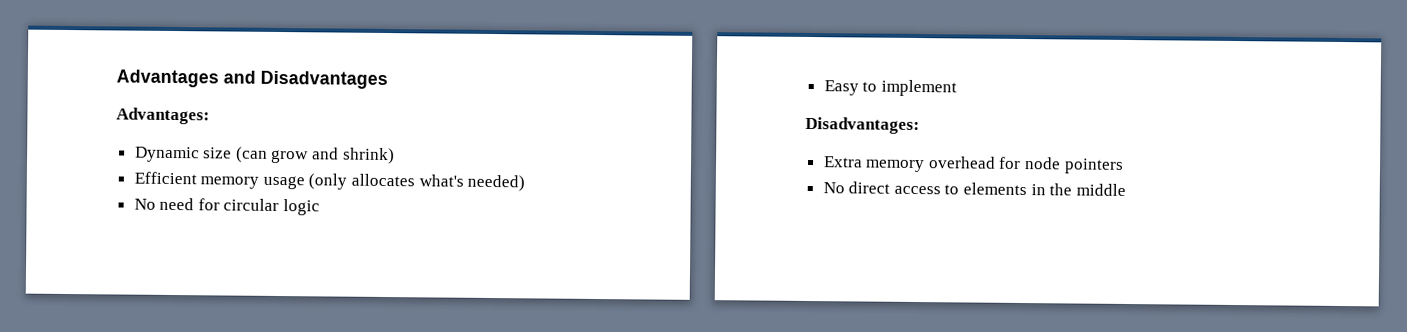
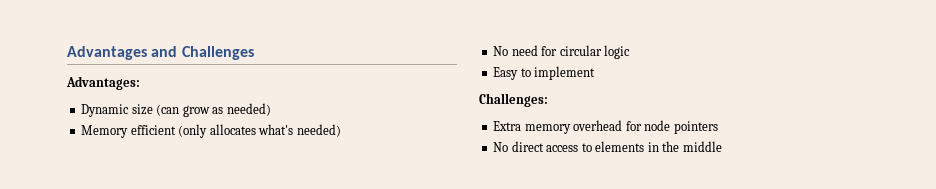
[260,70,388,90] Disadvantages -> [181,46,254,60] Challenges
[312,147,395,165] [133,171,305,190] and shrink) // Efficient memory usage -> [212,103,271,116] [81,125,176,138] as needed) // Memory efficient
[805,116,920,135] Disadvantages: -> [479,93,548,107] Challenges:

